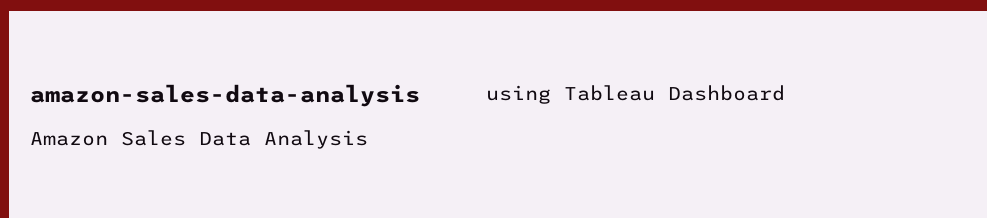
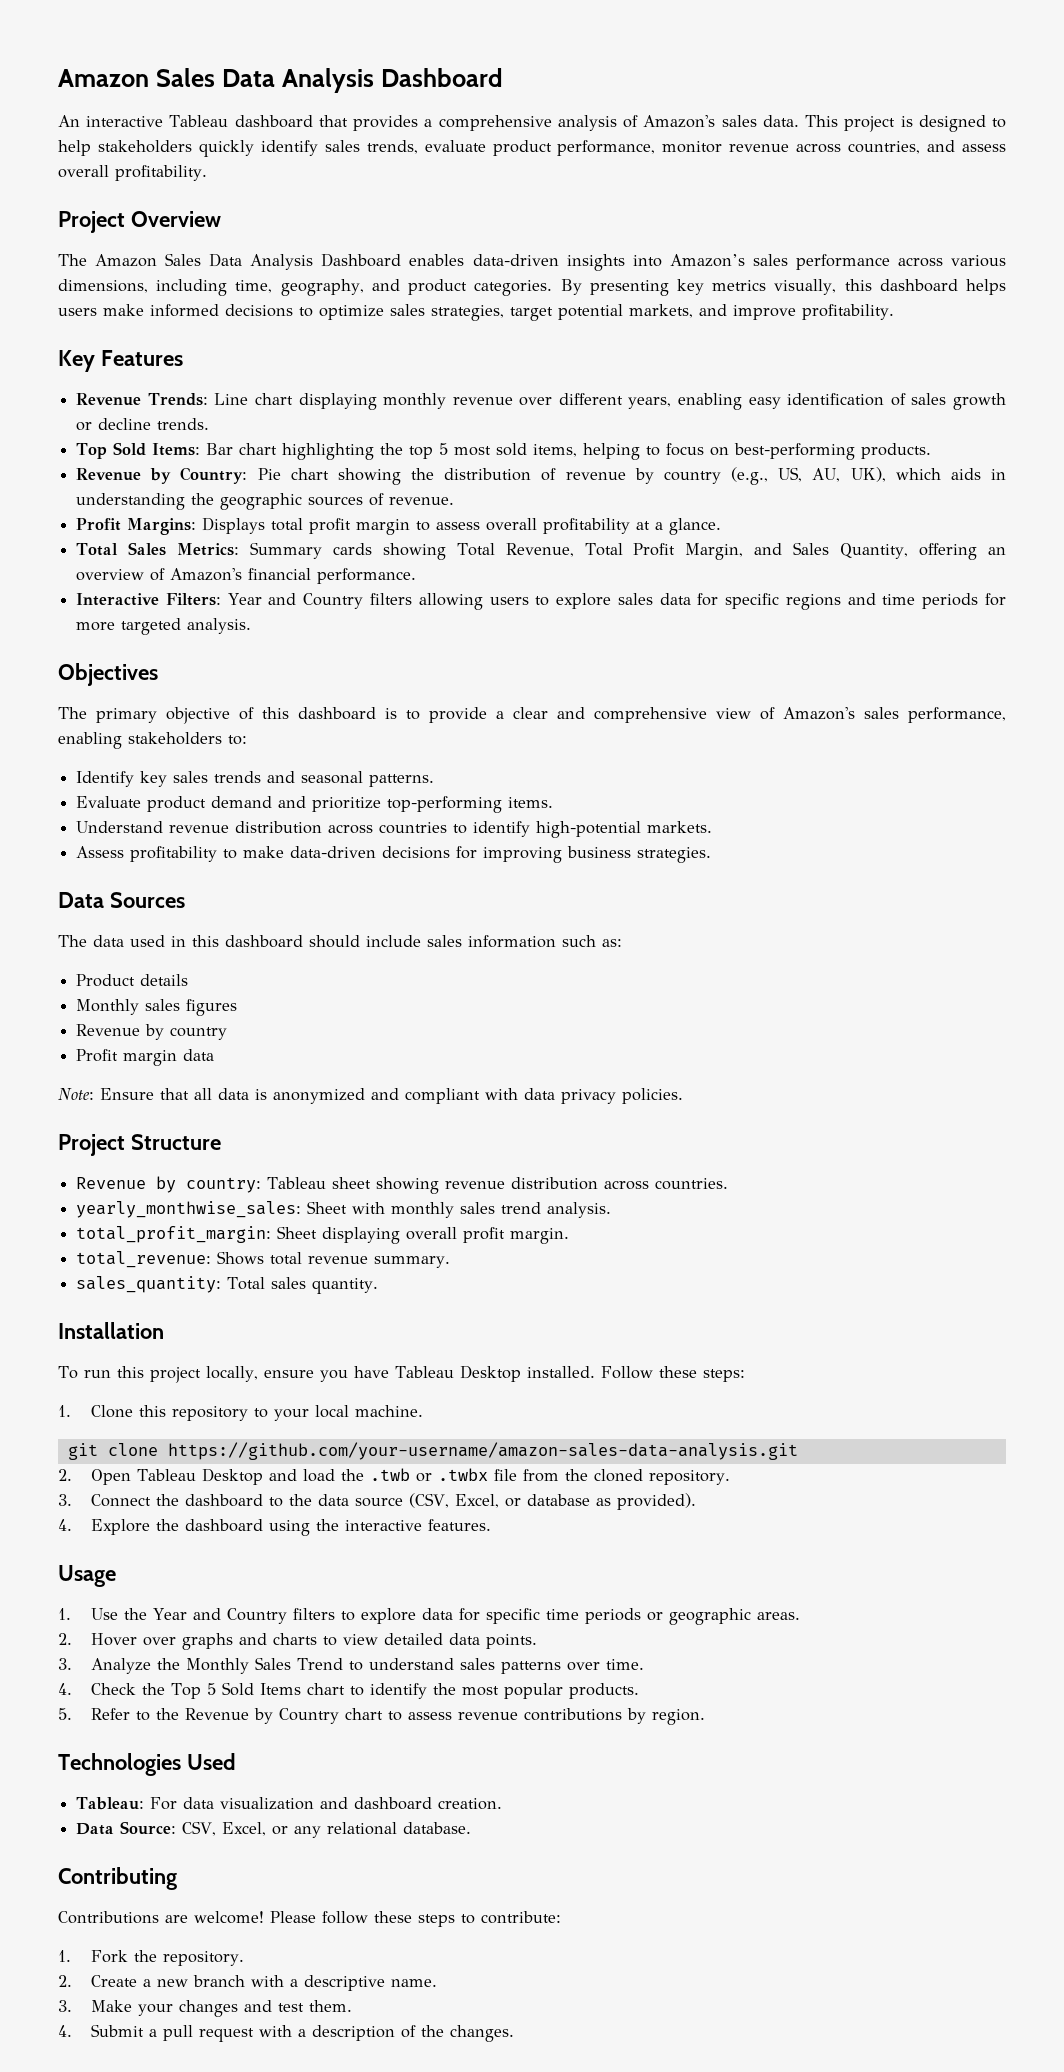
[30,84,420,107] [30,130,368,149] [486,85,785,104] amazon-sales-data-analysis // Amazon Sales Data Analysis using Tableau Dashboard -> [58,68,503,93] [58,115,1007,132] [58,140,1007,157] [58,165,207,181] [58,211,221,233] [58,253,1006,271] [58,279,1007,296] [58,304,894,321] [58,350,183,372] [76,393,1007,410] [76,418,210,431] [76,442,932,460] [76,467,1006,485] [76,493,455,510] [76,517,722,535] [76,542,1007,560] [76,568,417,584] [76,593,1007,610] [76,618,252,635] [58,663,158,686] [58,707,1006,724] [58,732,247,749] [76,771,435,787] [76,796,554,813] [76,821,713,838] [76,846,712,863] [58,892,185,908] [58,935,622,948] [76,974,189,987] [76,999,238,1016] [76,1024,228,1040] [76,1049,215,1066] [58,1088,683,1104] [58,1134,221,1156] [76,1176,729,1194] [76,1201,612,1218] [76,1226,570,1244] [76,1251,451,1268] [76,1276,379,1294] [58,1322,164,1339] [58,1365,745,1383] [58,1405,423,1421] [67,1442,798,1460] [58,1468,730,1485] [58,1493,696,1510] [58,1519,491,1536] [58,1565,116,1587] [58,1608,800,1625] [58,1633,537,1650] [58,1657,644,1674] [58,1682,639,1699] [58,1708,705,1725] [58,1753,236,1776] [76,1797,503,1810] [76,1821,472,1838] [58,1867,177,1890] [58,1911,561,1927] [58,1950,244,1966] [58,1975,437,1991] [58,2000,352,2017] [58,2024,514,2042] Amazon Sales Data Analysis Dashboard // An interactive Tableau dashboard that provides a comprehensive analysis of Amazon's sales data. This project is designed to help stakeholders quickly identify sales trends, evaluate product performance, monitor revenue across countries, and assess overall profitability. // Project Overview // The Amazon Sales Data Analysis Dashboard enables data-driven insights into Amazon’s sales performance across various dimensions, including time, geography, and product categories. By presenting key metrics visually, this dashboard helps users make informed decisions to optimize sales strategies, target potential markets, and improve profitability. // Key Features // Revenue Trends: Line chart displaying monthly revenue over different years, enabling easy identification of sales growth or decline trends. // Top Sold Items: Bar chart highlighting the top 5 most sold items, helping to focus on best-performing products. // Revenue by Country: Pie chart showing the distribution of revenue by country (e.g., US, AU, UK), which aids in understanding the geographic sources of revenue. // Profit Margins: Displays total profit margin to assess overall profitability at a glance. // Total Sales Metrics: Summary cards showing Total Revenue, Total Profit Margin, and Sales Quantity, offering an overview of Amazon's financial performance. // Interactive Filters: Year and Country filters allowing users to explore sales data for specific regions and time periods for more targeted analysis. // Objectives // The primary objective of this dashboard is to provide a clear and comprehensive view of Amazon's sales performance, enabling stakeholders to: // Identify key sales trends and seasonal patterns. // Evaluate product demand and prioritize top-performing items. // Understand revenue distribution across countries to identify high-potential markets. // Assess profitability to make data-driven decisions for improving business strategies. // Data Sources // The data used in this dashboard should include sales information such as: // Product details // Monthly sales figures // Revenue by country // Profit margin data // Note: Ensure that all data is anonymized and compliant with data privacy policies. // Project Structure // Revenue by country: Tableau sheet showing revenue distribution across countries. // yearly_monthwise_sales: Sheet with monthly sales trend analysis. // total_profit_margin: Sheet displaying overall profit margin. // total_revenue: Shows total revenue summary. // sales_quantity: Total sales quantity. // Installation // To run this project locally, ensure you have Tableau Desktop installed. Follow these steps: // 1. Clone this repository to your local machine. // git clone https://github.com/your-username/amazon-sales-data-analysis.git // 2. Open Tableau Desktop and load the .twb or .twbx file from the cloned repository. // 3. Connect the dashboard to the data source (CSV, Excel, or database as provided). // 4. Explore the dashboard using the interactive features. // Usage // 1. Use the Year and Country filters to explore data for specific time periods or geographic areas. // 2. Hover over graphs and charts to view detailed data points. // 3. Analyze the Monthly Sales Trend to understand sales patterns over time. // 4. Check the Top 5 Sold Items chart to identify the most popular products. // 5. Refer to the Revenue by Country chart to assess revenue contributions by region. // Technologies Used // Tableau: For data visualization and dashboard creation. // Data Source: CSV, Excel, or any relational database. // Contributing // Contributions are welcome! Please follow these steps to contribute: // 1. Fork the repository. // 2. Create a new branch with a descriptive name. // 3. Make your changes and test them. // 4. Submit a pull request with a description of the changes.

